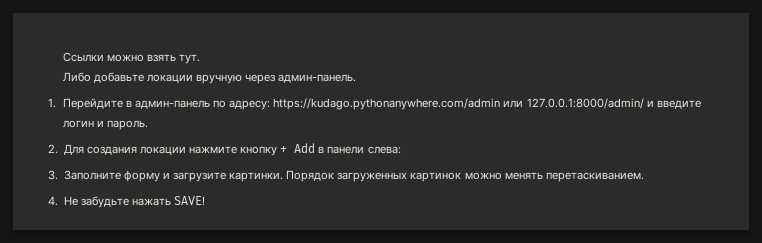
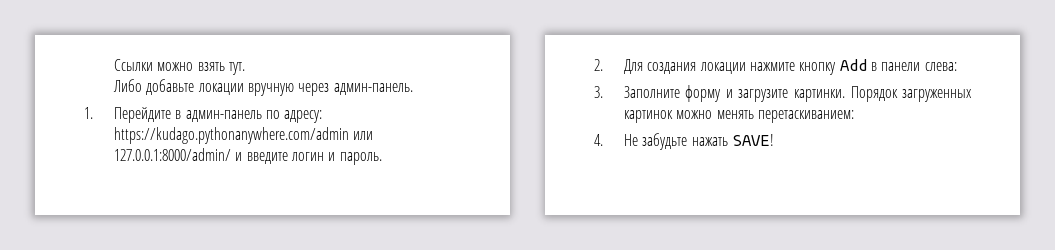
[280,146,288,153] + -> (837, 68) none
[545,172,644,182] перетаскиванием. -> [757,110,854,123] перетаскиванием:

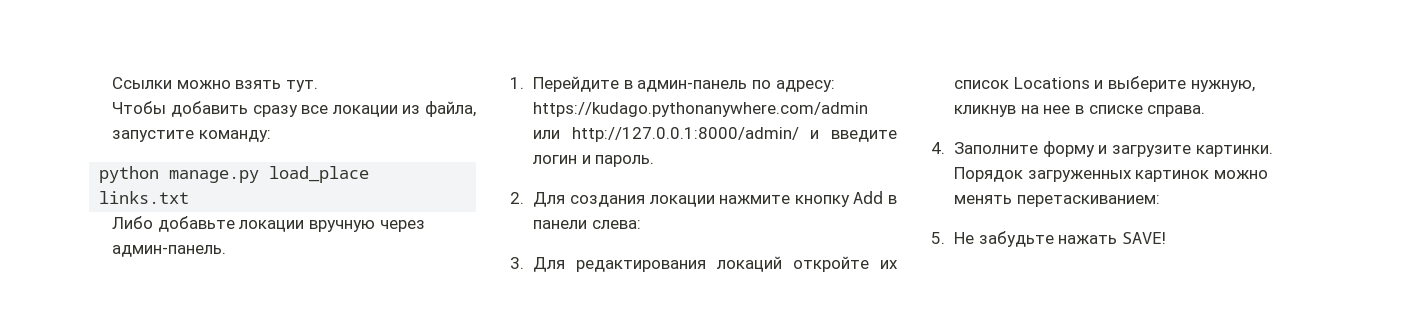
(245, 68) none -> [112,101,476,117] [112,130,271,142] [99,166,370,183] [99,191,190,204] // Чтобы добавить сразу все локации из файла, запустите команду: // python manage.py load_place links.txt
[113,148,231,161] 127.0.0.1:8000/admin/ -> [571,127,799,142] http://127.0.0.1:8000/admin/
(603, 92) none -> [533,256,898,272] [954,76,1255,92] [954,105,1206,117] [931,142,945,154] Для редактирования локаций откройте их список Locations и выберите нужную, кликнув на нее в списке справа. // 4.
[594,134,603,146] 4. -> [931,232,945,244] 5.

